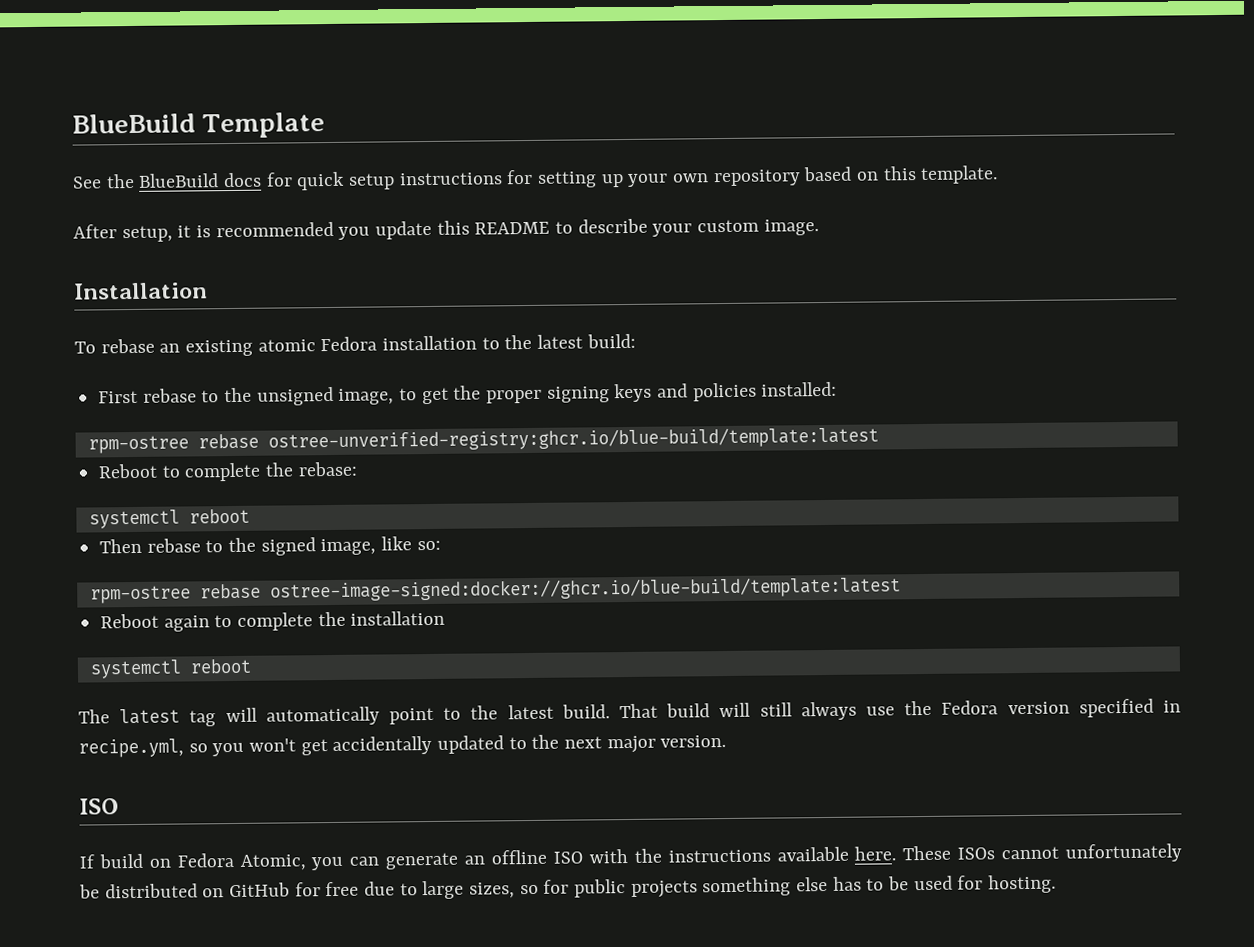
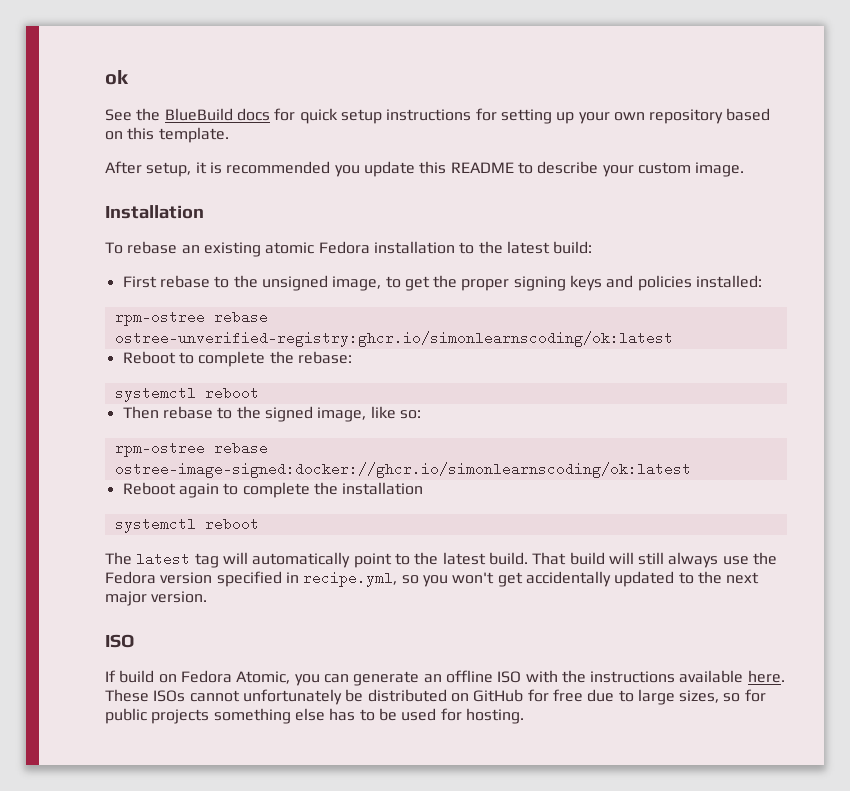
[72,112,326,139] BlueBuild Template -> [105,70,129,85] ok
[267,426,879,452] ostree-unverified-registry:ghcr.io/blue-build/template:latest -> [114,331,673,347] ostree-unverified-registry:ghcr.io/simonlearnscoding/ok:latest
[269,576,901,602] ostree-image-signed:docker://ghcr.io/blue-build/template:latest -> [114,462,691,478] ostree-image-signed:docker://ghcr.io/simonlearnscoding/ok:latest

